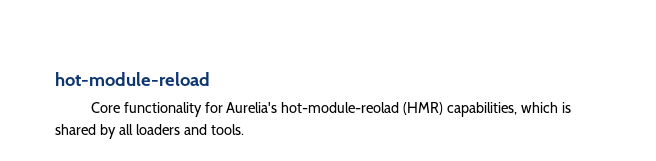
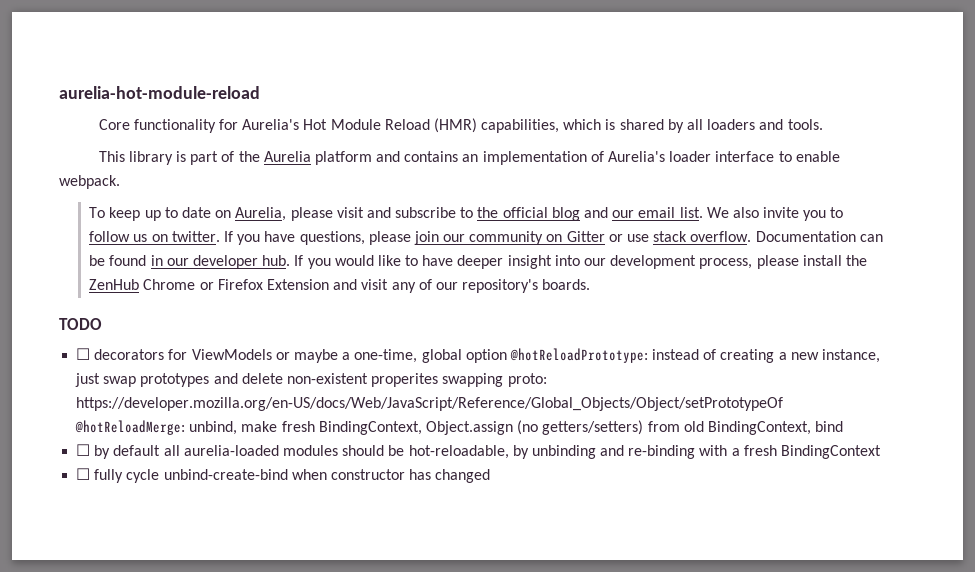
[55,72,210,86] hot-module-reload -> [59,86,260,99] aurelia-hot-module-reload
[281,102,400,113] hot-module-reolad -> [303,119,430,130] Hot Module Reload
(244, 129) none -> [98,151,840,165] [59,175,120,189] [89,207,844,221] [89,231,883,245] [89,255,867,269] [89,279,591,293] [59,318,102,330] [76,348,881,363] [75,373,547,387] [76,397,784,411] [75,420,844,435] [76,444,882,459] [76,468,491,483] // This library is part of the Aurelia platform and contains an implementation of Aurelia's loader interface to enable webpack. // To keep up to date on Aurelia, please visit and subscribe to the official blog and our email list. We also invite you to follow us on twitter. If you have questions, please join our community on Gitter or use stack overflow. Documentation can be found in our developer hub. If you would like to have deeper insight into our development process, please install the ZenHub Chrome or Firefox Extension and visit any of our repository's boards. // TODO // ☐ decorators for ViewModels or maybe a one-time, global option @hotReloadPrototype: instead of creating a new instance, just swap prototypes and delete non-existent properites swapping proto: https://developer.mozilla.org/en-US/docs/Web/JavaScript/Reference/Global_Objects/Object/setPrototypeOf @hotReloadMerge: unbind, make fresh BindingContext, Object.assign (no getters/setters) from old BindingContext, bind // ☐ by default all aurelia-loaded modules should be hot-reloadable, by unbinding and re-binding with a fresh BindingContext // ☐ fully cycle unbind-create-bind when constructor has changed

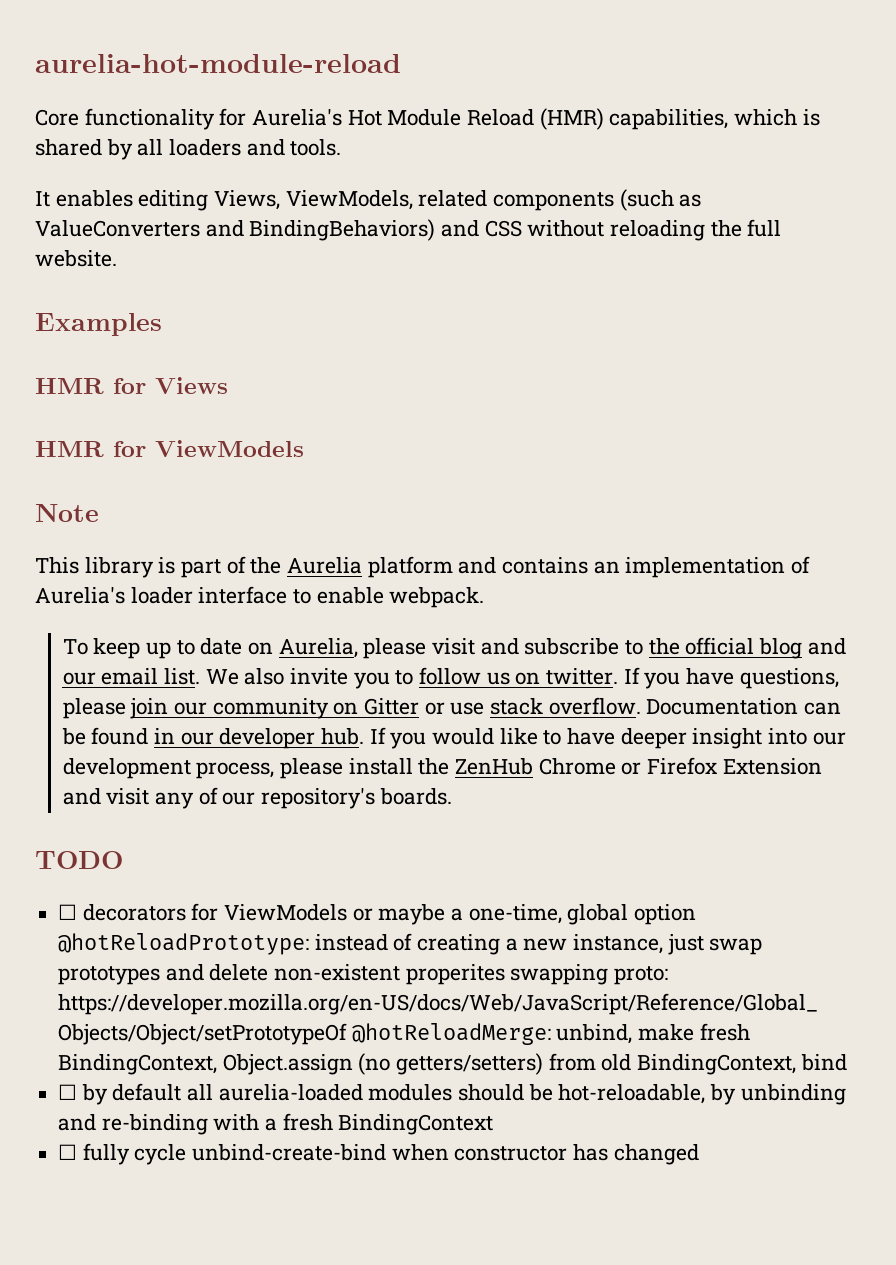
(823, 124) none -> [35,189,702,211] [35,219,782,241] [35,250,117,267] [35,313,162,336] [35,377,228,394] [35,440,304,457] [35,504,99,522] // It enables editing Views, ViewModels, related components (such as ValueConverters and BindingBehaviors) and CSS without reloading the full website. // Examples // HMR for Views // HMR for ViewModels // Note

